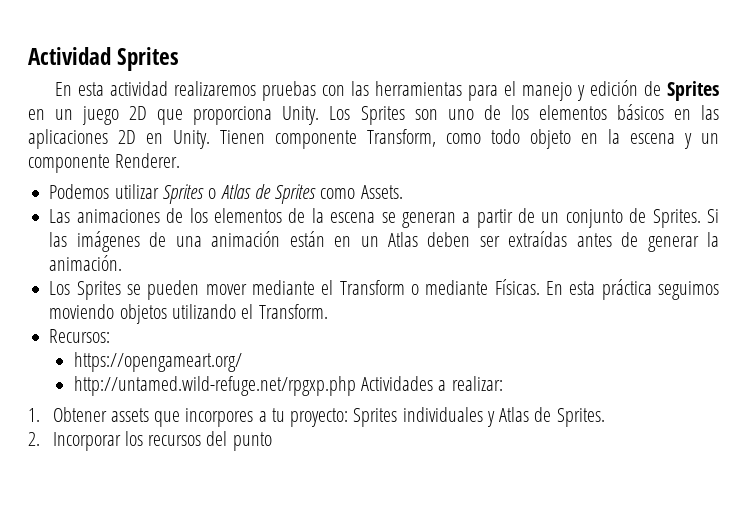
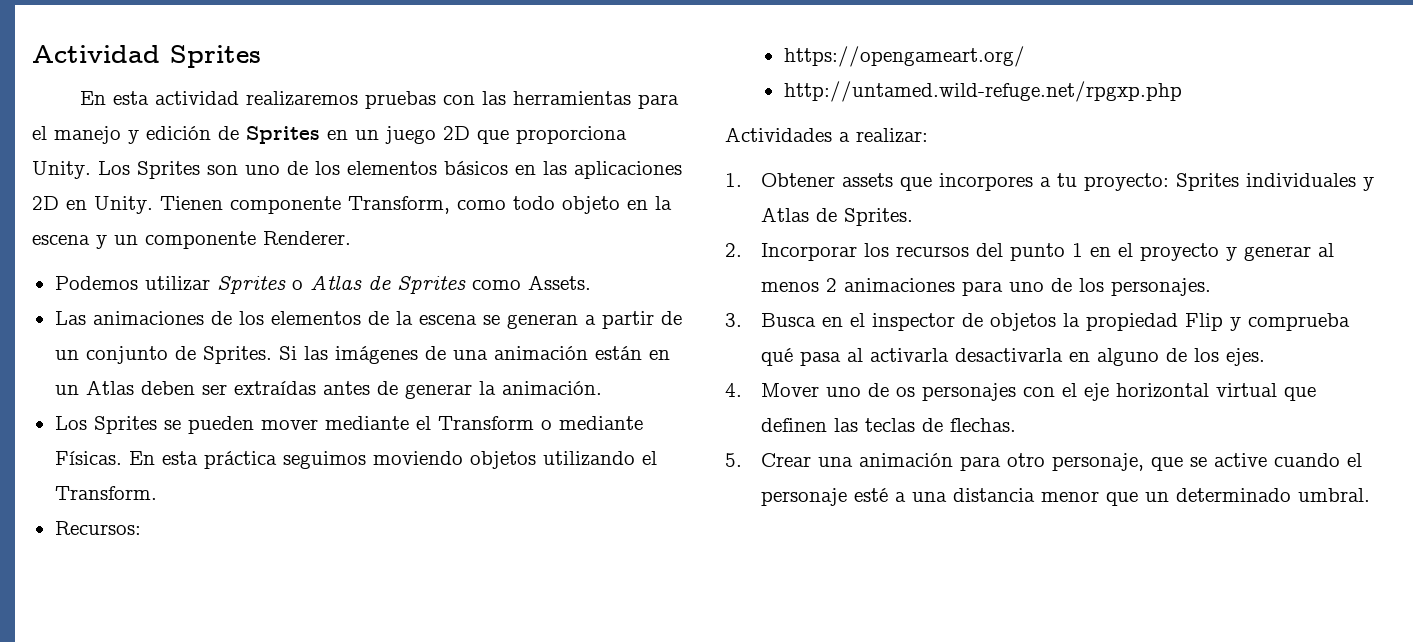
(356, 386) none -> (1182, 91) //
(272, 441) none -> [1072,243,1335,261] [761,278,1212,296] [725,313,1351,331] [761,348,1266,366] [725,383,1317,401] [761,418,1017,432] [725,453,1363,471] [761,488,1371,506] 1 en el proyecto y generar al menos 2 animaciones para uno de los personajes. // 3. Busca en el inspector de objetos la propiedad Flip y comprueba qué pasa al activarla desactivarla en alguno de los ejes. // 4. Mover uno de os personajes con el eje horizontal virtual que definen las teclas de flechas. // 5. Crear una animación para otro personaje, que se active cuando el personaje esté a una distancia menor que un determinado umbral.

